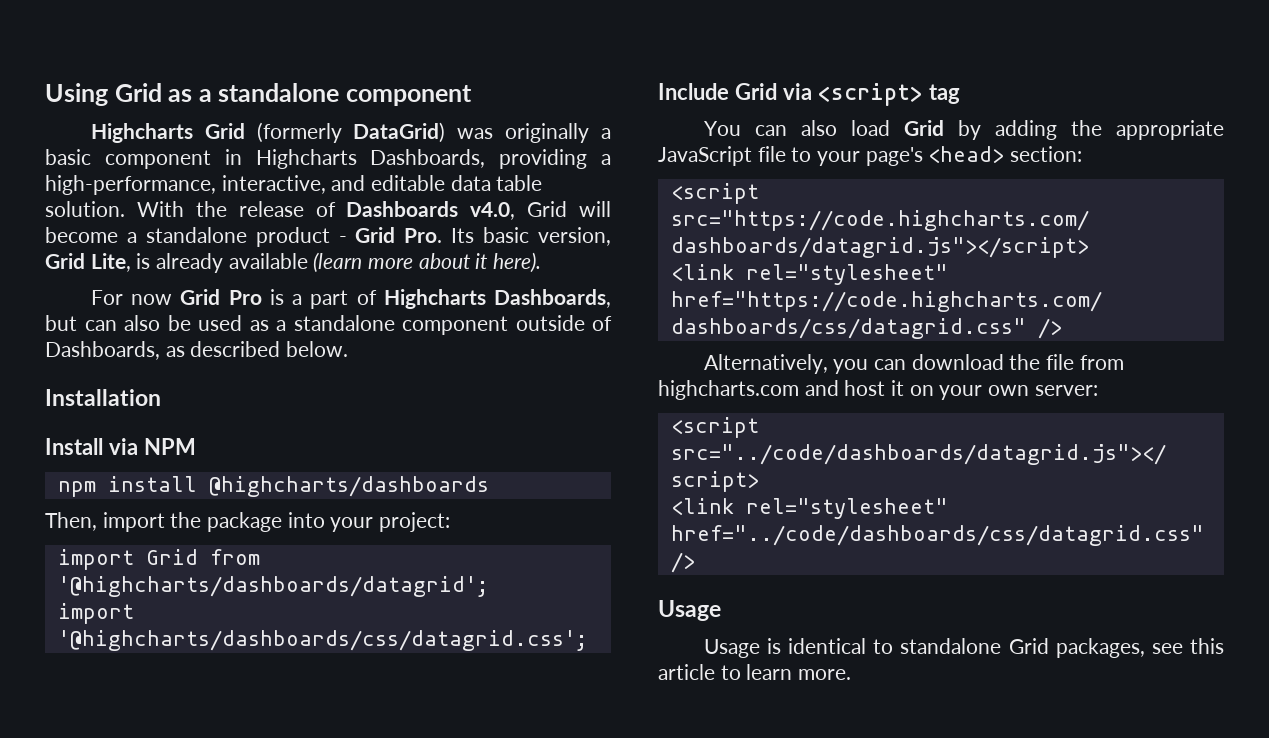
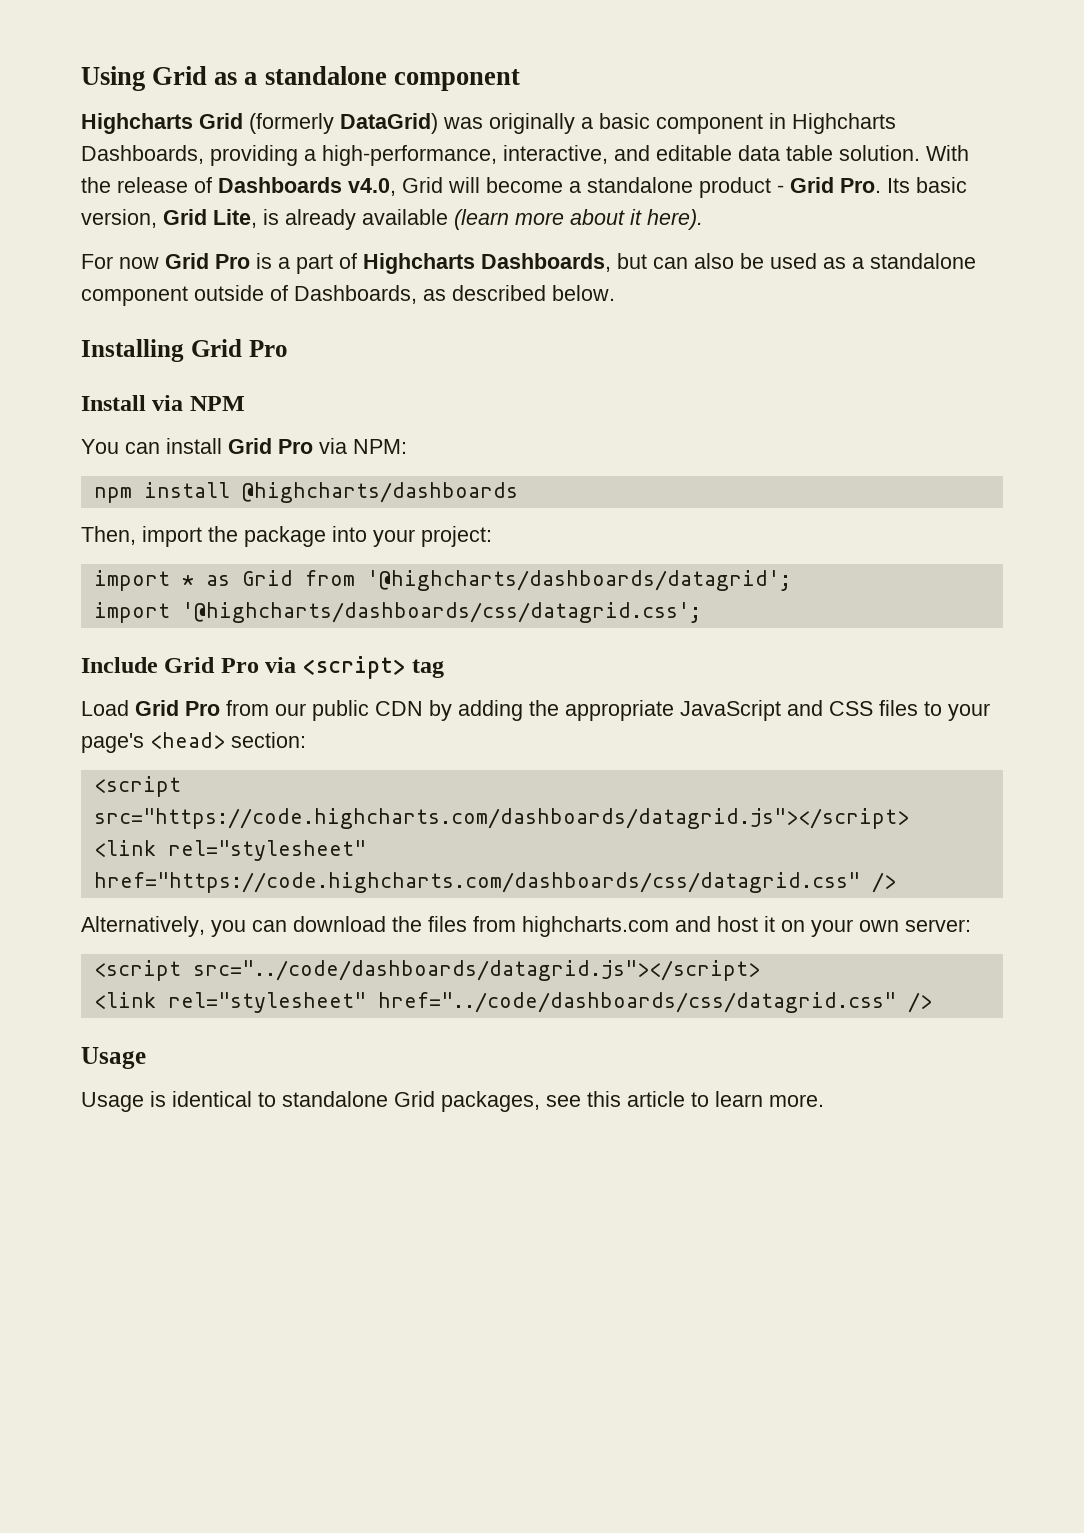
[45,389,161,406] Installation -> [81,339,288,362] Installing Grid Pro
(196, 446) none -> [81,438,407,454] // You can install Grid Pro via NPM:
(134, 559) none -> [181,575,230,586] * as
(777, 91) none -> [220,658,259,673] Pro
[703,120,944,136] You can also load Grid -> [81,700,423,721] Load Grid Pro from our public CDN
[757,146,786,162] file -> [787,700,918,716] and CSS files
[1046,354,1075,370] file -> [428,916,467,932] files

